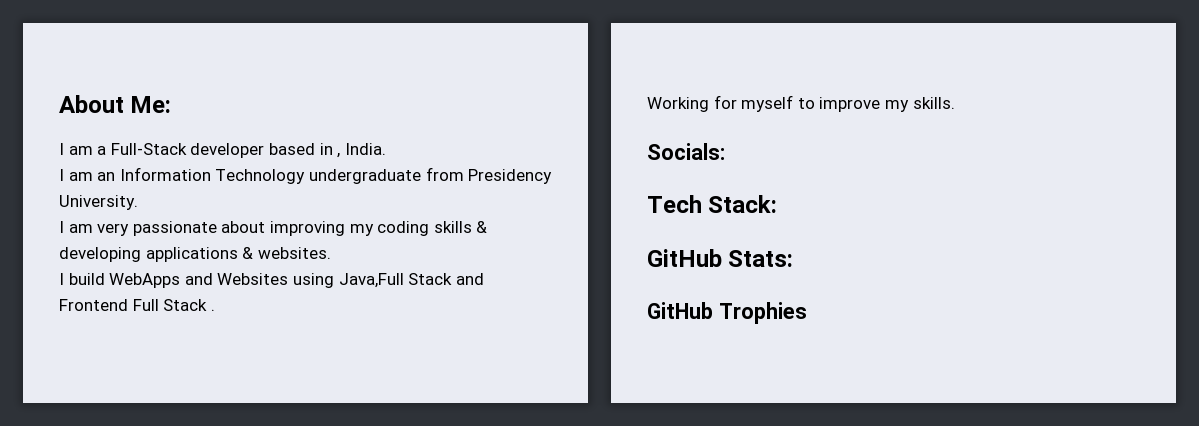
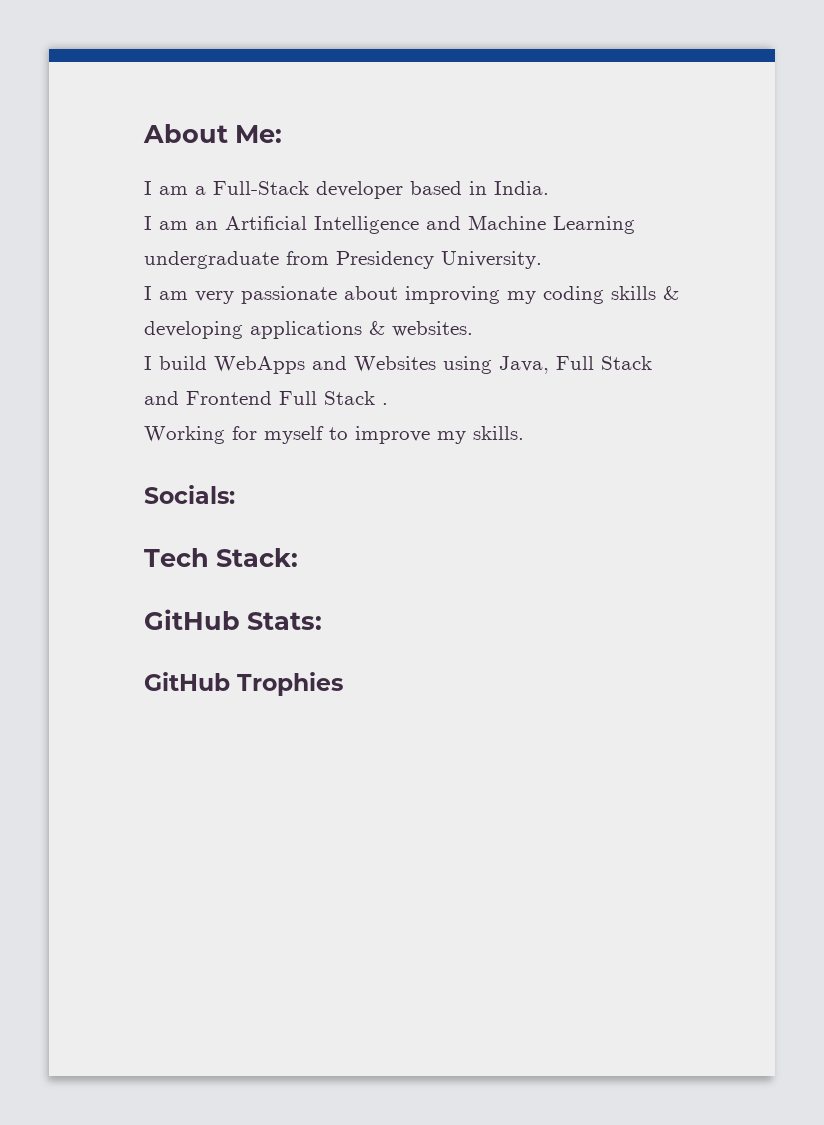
[337,153,341,158] , -> (487, 188) none
[119,167,306,184] Information Technology -> [225,215,635,234] Artificial Intelligence and Machine Learning
[338,273,404,288] Java,Full -> [499,356,594,374] Java, Full

